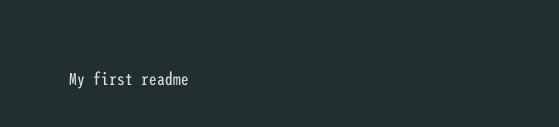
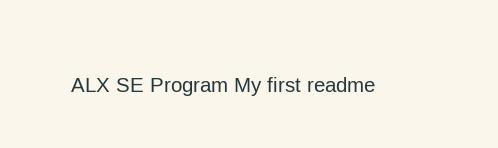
(69, 81) none -> [71,78,228,96] ALX SE Program

